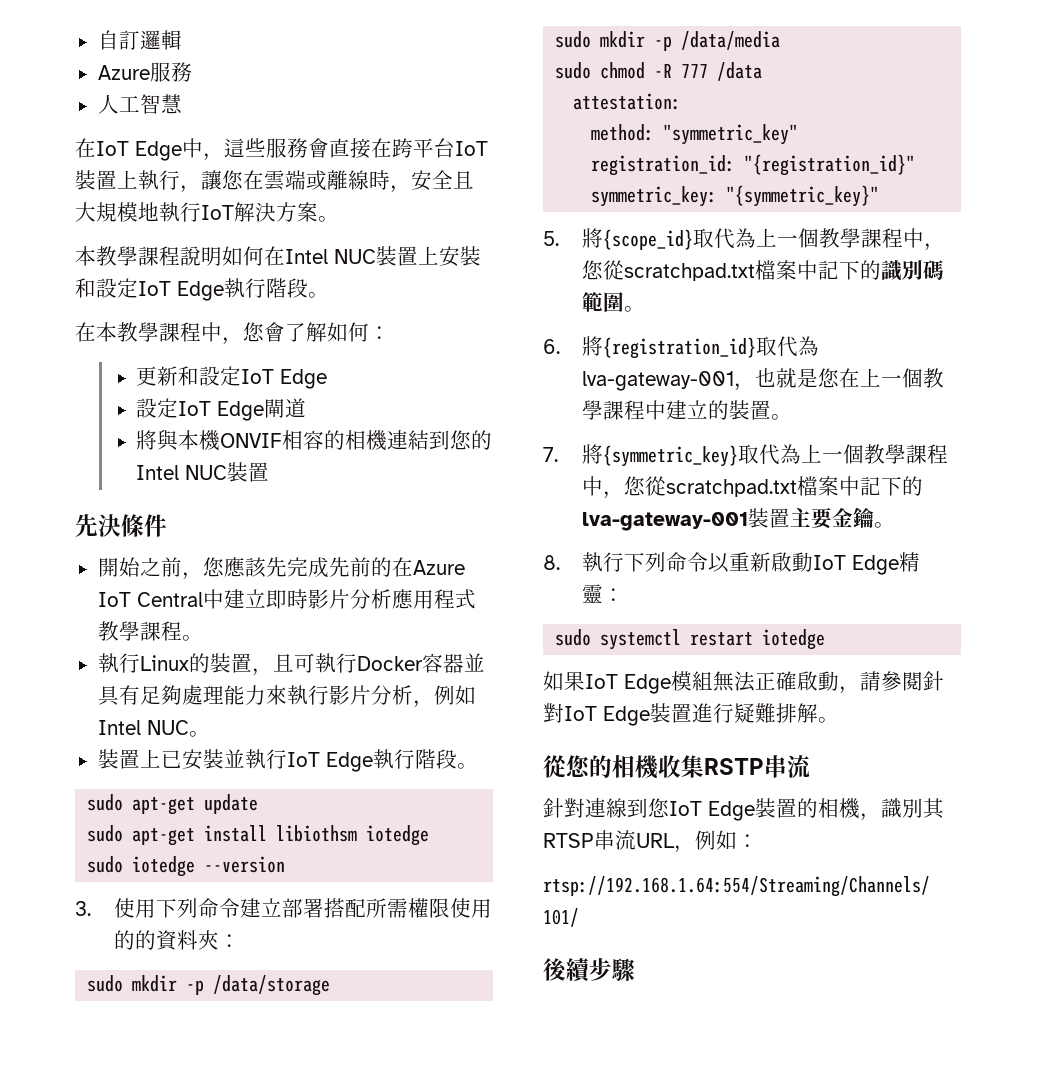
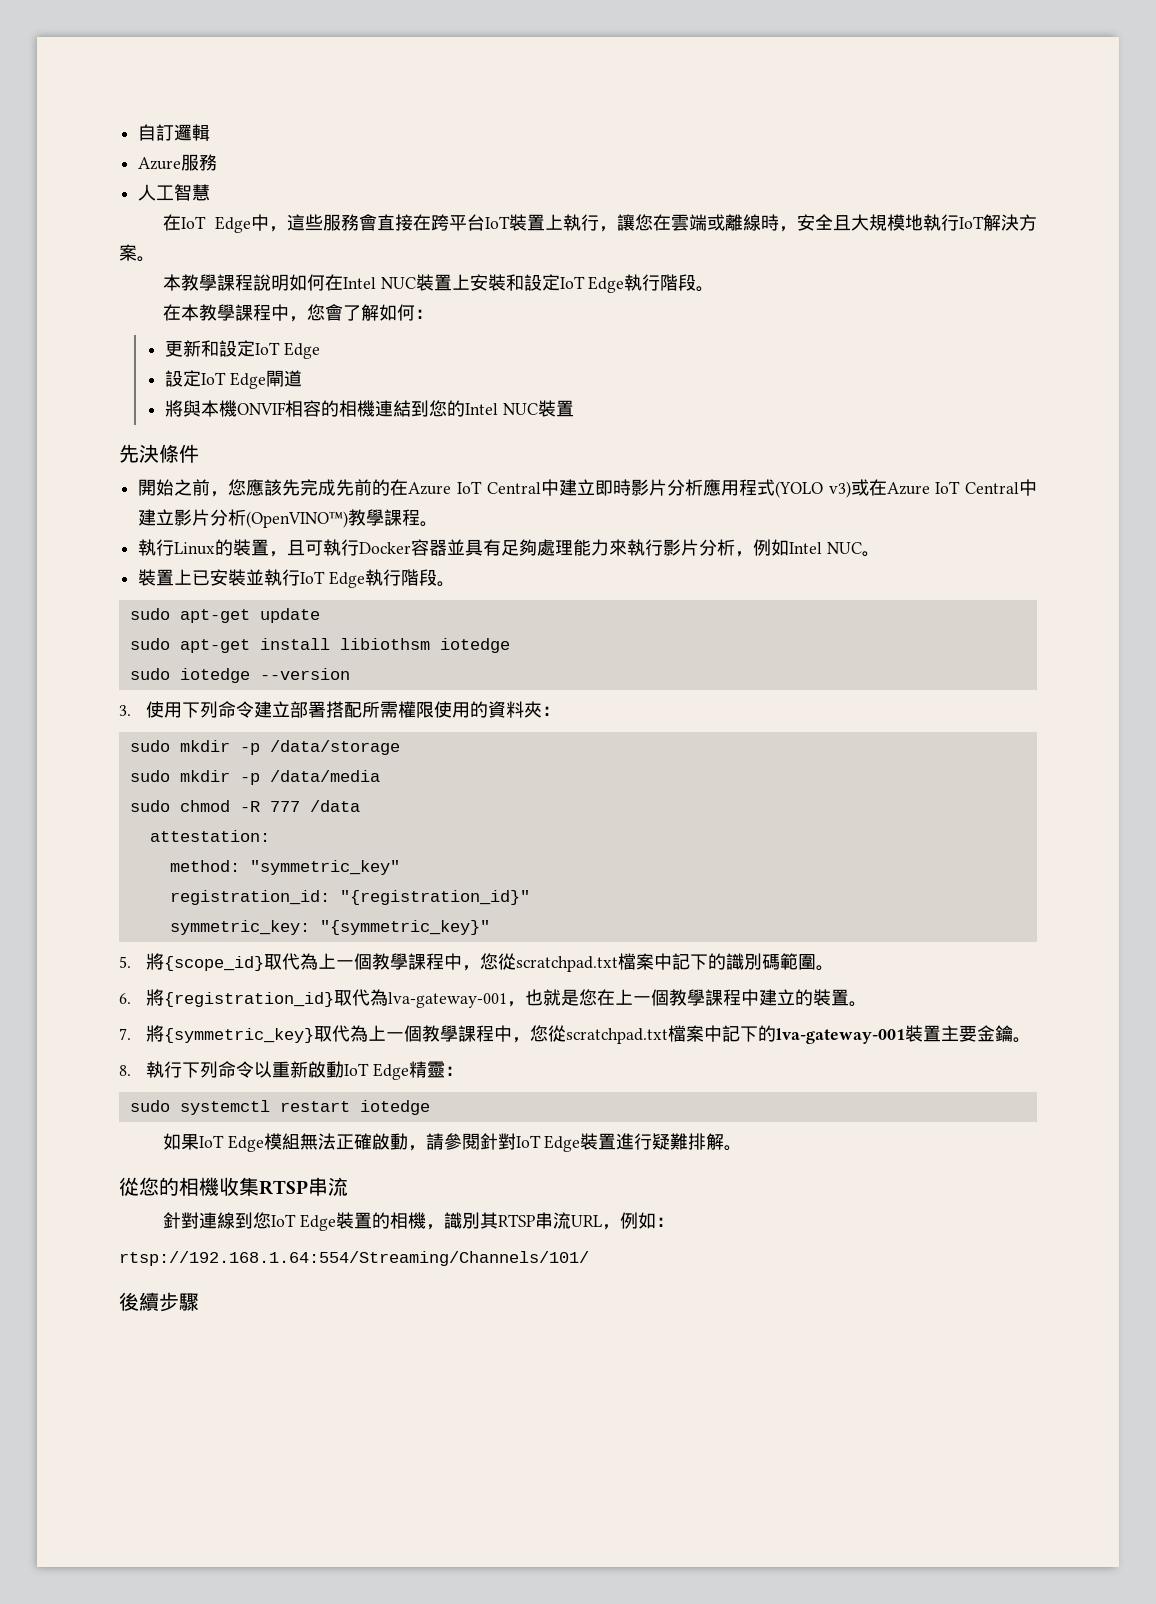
(476, 599) none -> [774,479,1037,498] [138,509,349,528] (YOLO v3)或在Azure IoT Central中建立影片分析(OpenVINO™)
[134,930,156,950] 的 -> (488, 709) none
[704,758,764,775] RSTP -> [259,1180,308,1195] RTSP

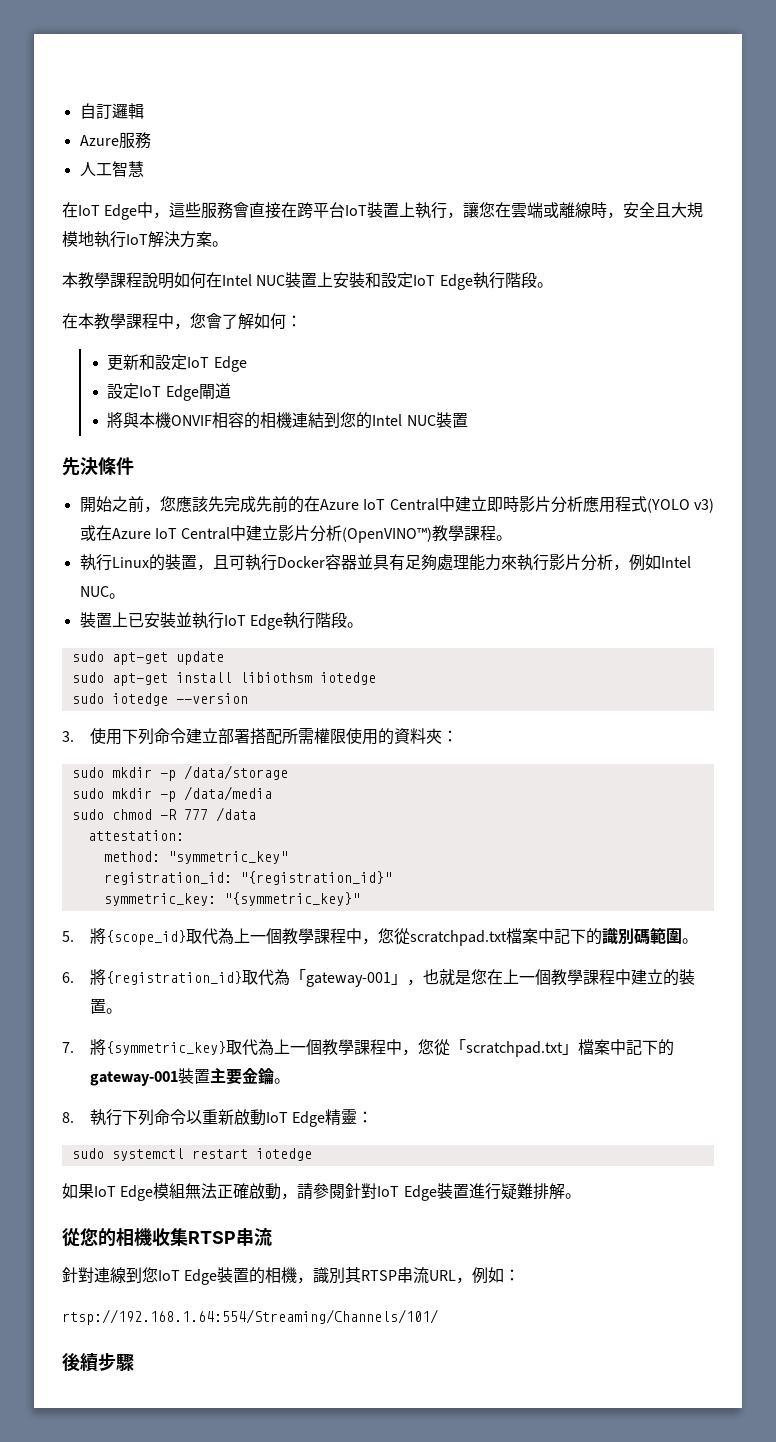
[387,992,507,1008] lva-gateway-001 -> [289,969,407,987] 「gateway-001」
[565,1025,905,1044] scratchpad.txt檔案中記下的lva-gateway-001 -> [449,1039,674,1057] [89,1071,178,1086] 「scratchpad.txt」檔案中記下的gateway-001

